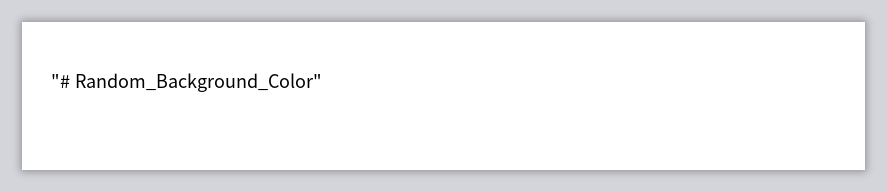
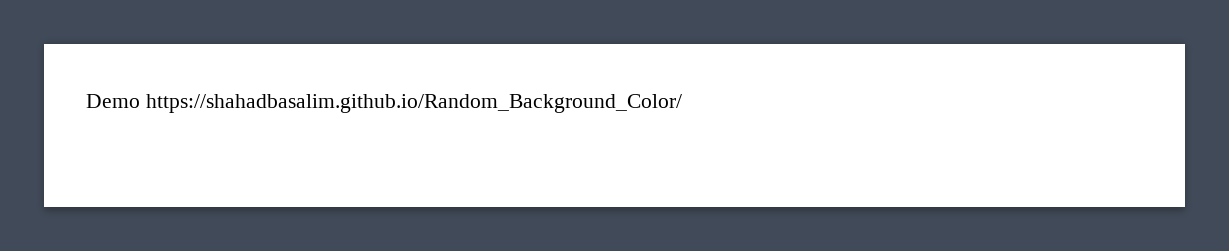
[51,73,322,92] "# Random_Background_Color" -> [86,94,682,113] Demo https://shahadbasalim.github.io/Random_Background_Color/

